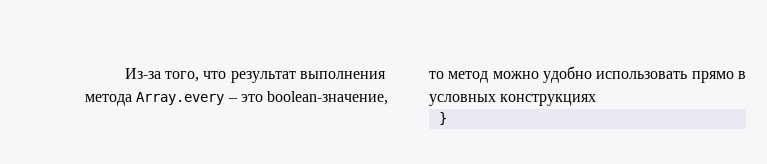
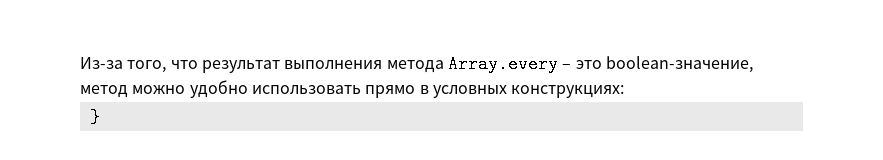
[429,71,444,79] то -> (753, 64) none
[500,94,597,106] конструкциях -> [511,85,625,98] конструкциях:

